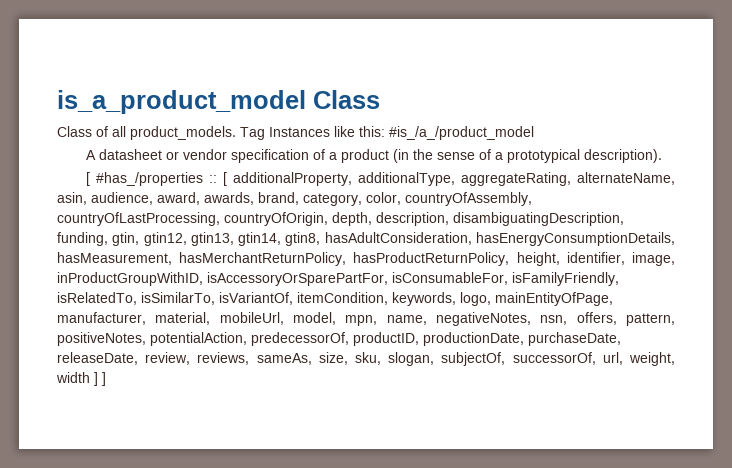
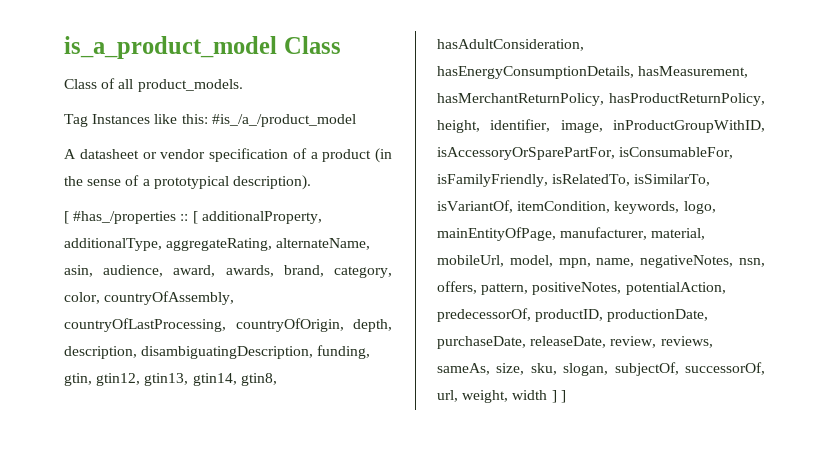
(236, 133) none -> (243, 85) //

